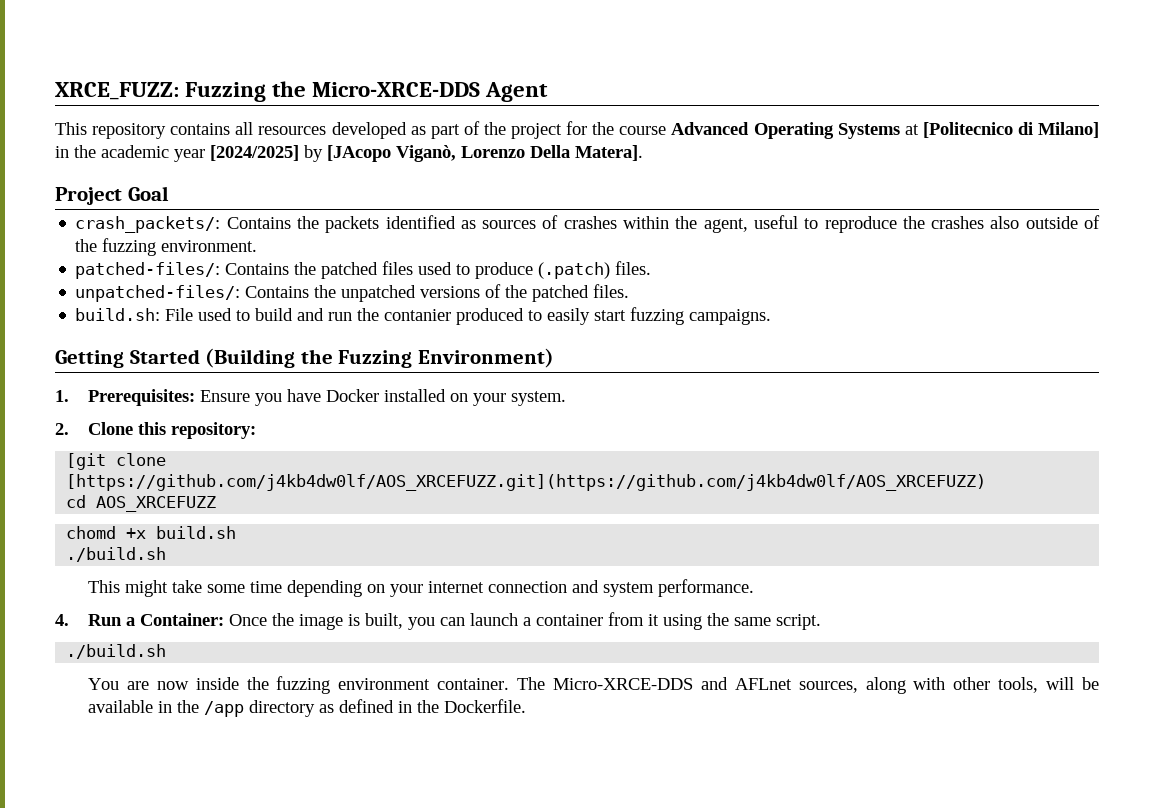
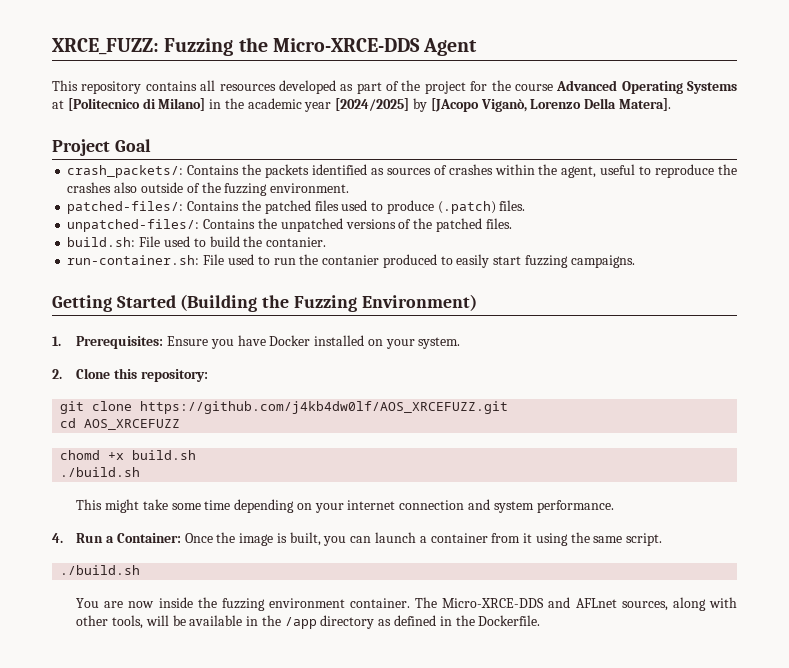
[297,308,325,321] and -> [243,236,327,247] [67,254,270,265] the contanier. // run-container.sh: File used to
[66,453,167,470] [66,474,987,491] [git clone [https://github.com/j4kb4dw0lf/AOS_XRCEFUZZ.git](https://github.com/j4kb4dw0lf/AOS_XRCEFUZZ) -> [60,401,509,414] git clone https://github.com/j4kb4dw0lf/AOS_XRCEFUZZ.git

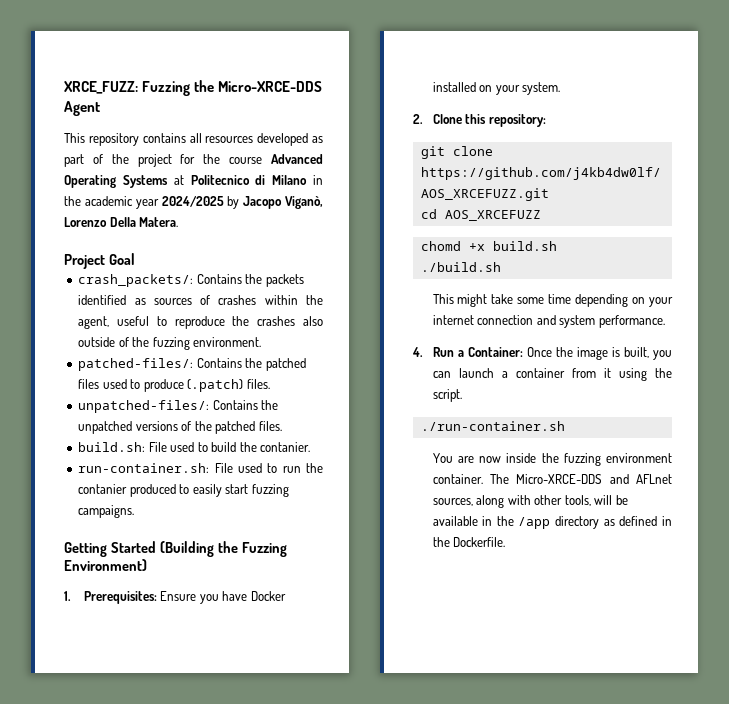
[67,98,206,111] [Politecnico di Milano] -> [190,175,308,185] Politecnico di Milano
[335,98,479,112] [2024/2025] by [JAcopo -> [161,196,283,209] 2024/2025 by Jacopo
[618,98,671,111] Matera]. -> [139,217,179,227] Matera.
[593,536,623,543] same -> (672, 373) none
[60,565,141,575] ./build.sh -> [420,421,565,431] ./run-container.sh

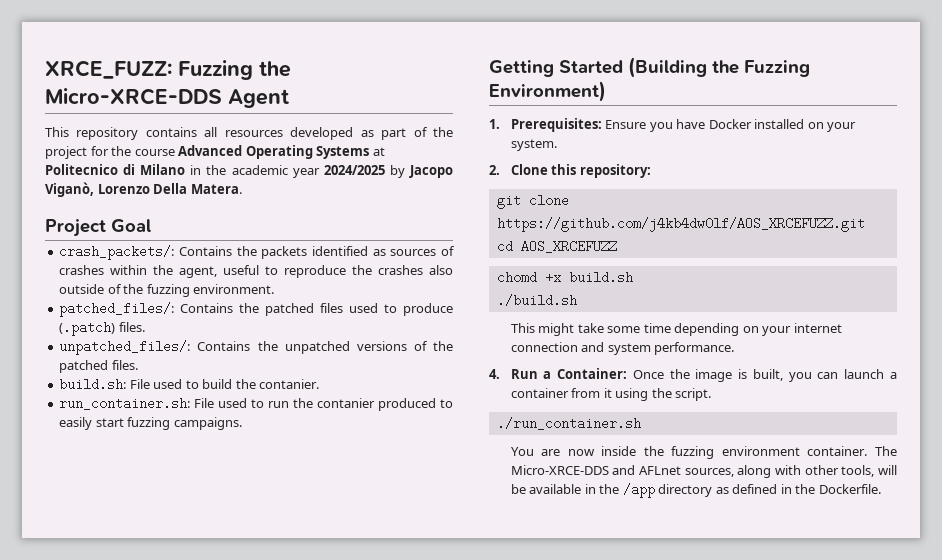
[78,358,194,371] patched-files/: -> [59,302,175,317] patched_files/:
[78,400,210,413] unpatched-files/: -> [59,340,191,355] unpatched_files/:
[78,463,210,473] run-container.sh: -> [59,397,191,410] run_container.sh:
[420,421,565,431] ./run-container.sh -> [496,417,641,430] ./run_container.sh

